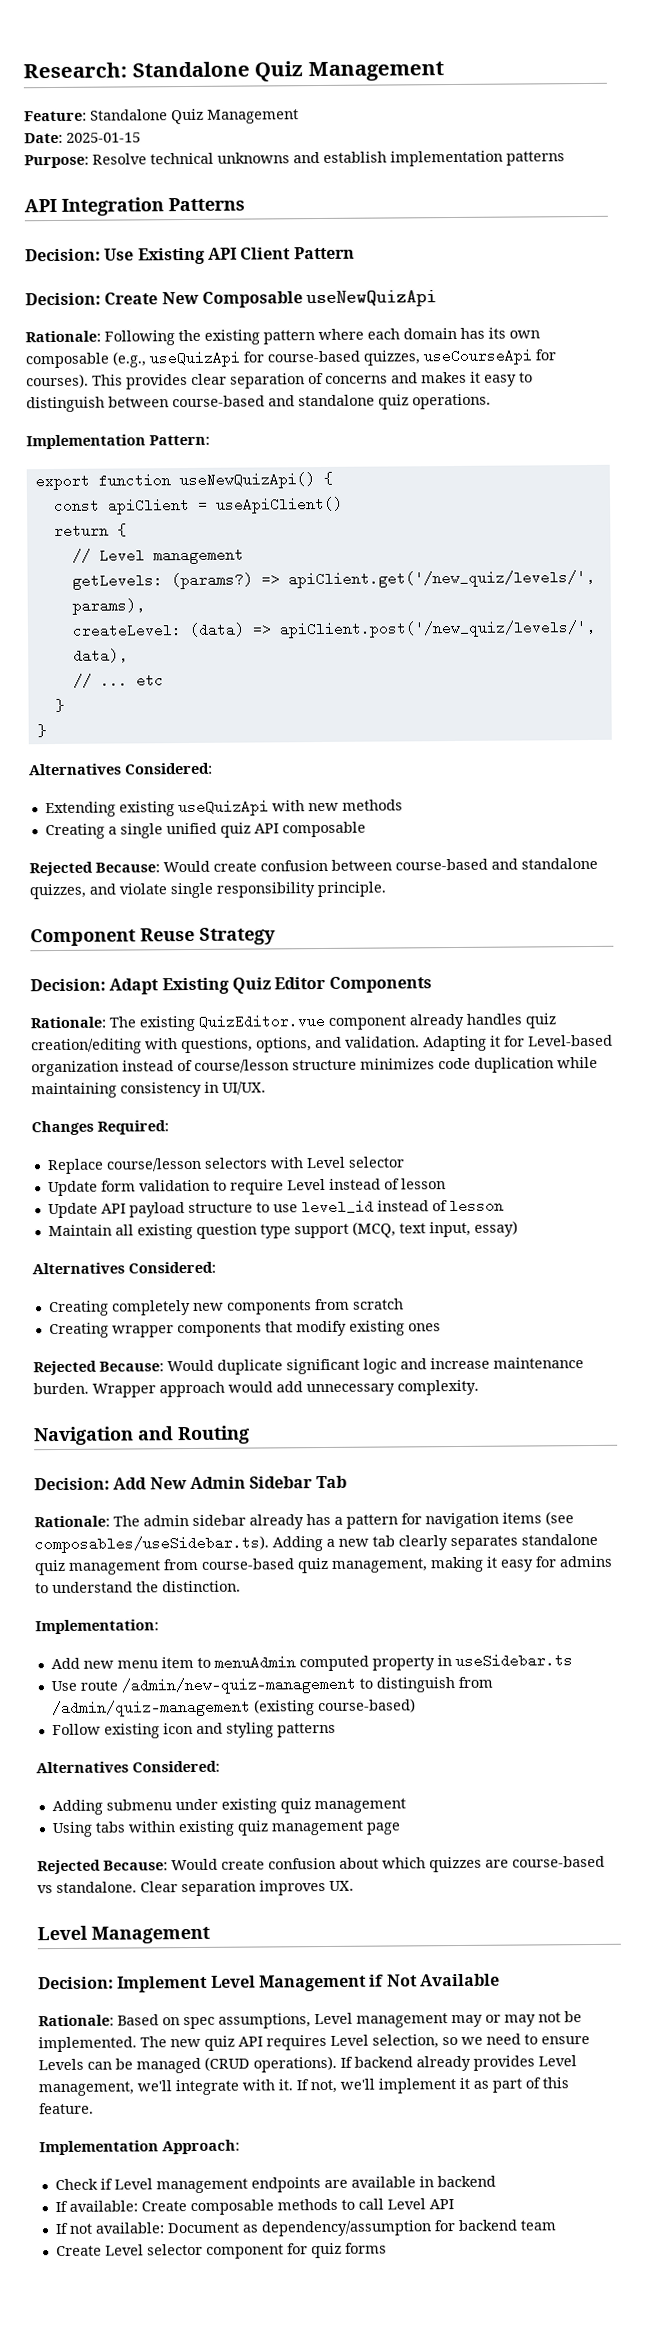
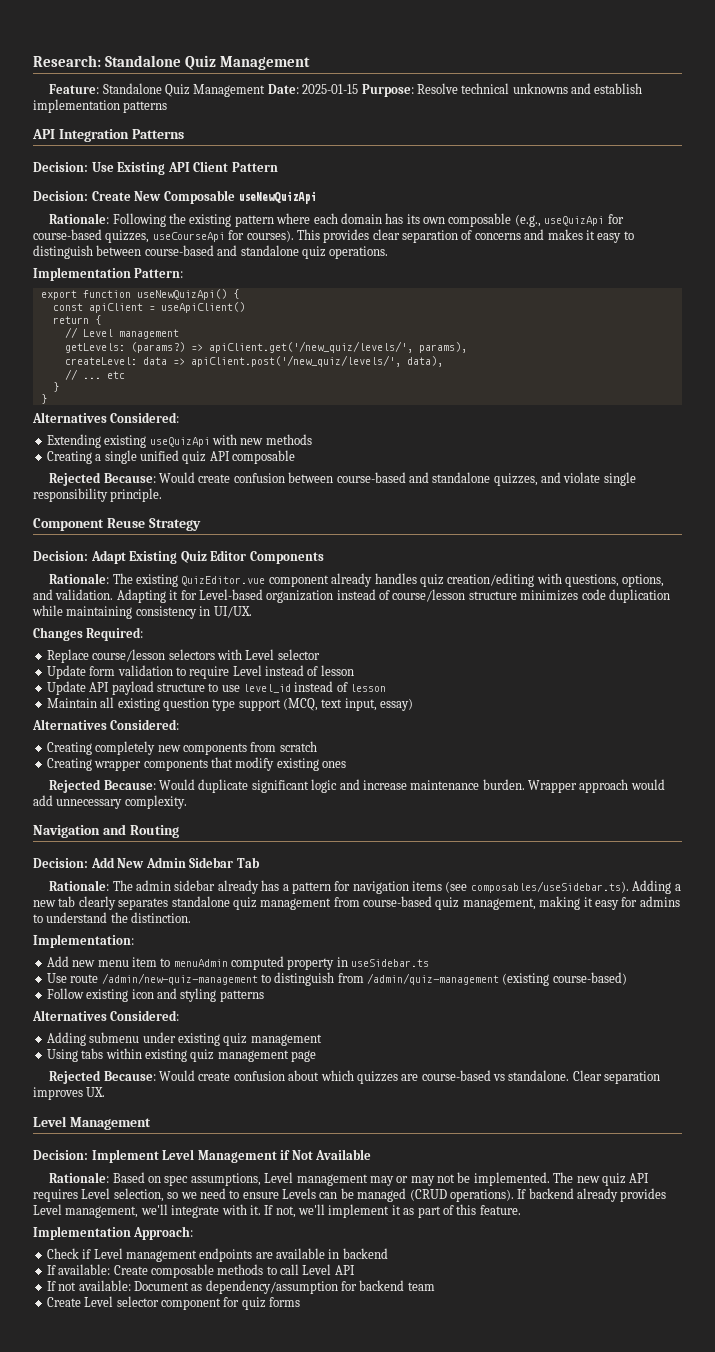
(299, 116) // -> (266, 90) none
(141, 137) // -> (359, 89) none
[188,622,245,637] (data) -> [142,357,167,365] data

